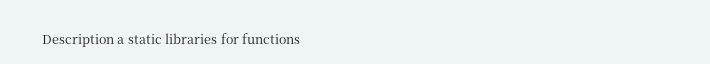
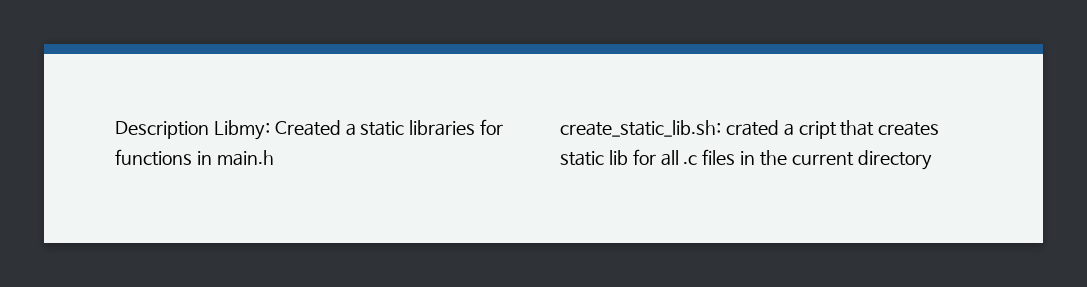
(114, 40) none -> [213,120,341,140] Libmy: Created
(300, 38) none -> [196,150,274,166] [560,120,940,139] [560,149,932,170] in main.h // create_static_lib.sh: crated a cript that creates static lib for all .c files in the current directory

